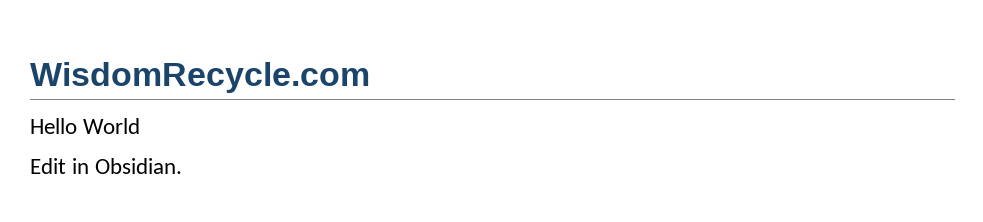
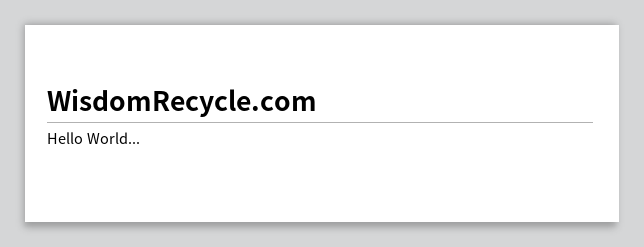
[83,118,141,134] [30,158,183,174] World // Edit in Obsidian. -> [86,132,140,144] World...

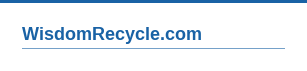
[47,132,140,144] // Hello World... -> (202, 35) none

